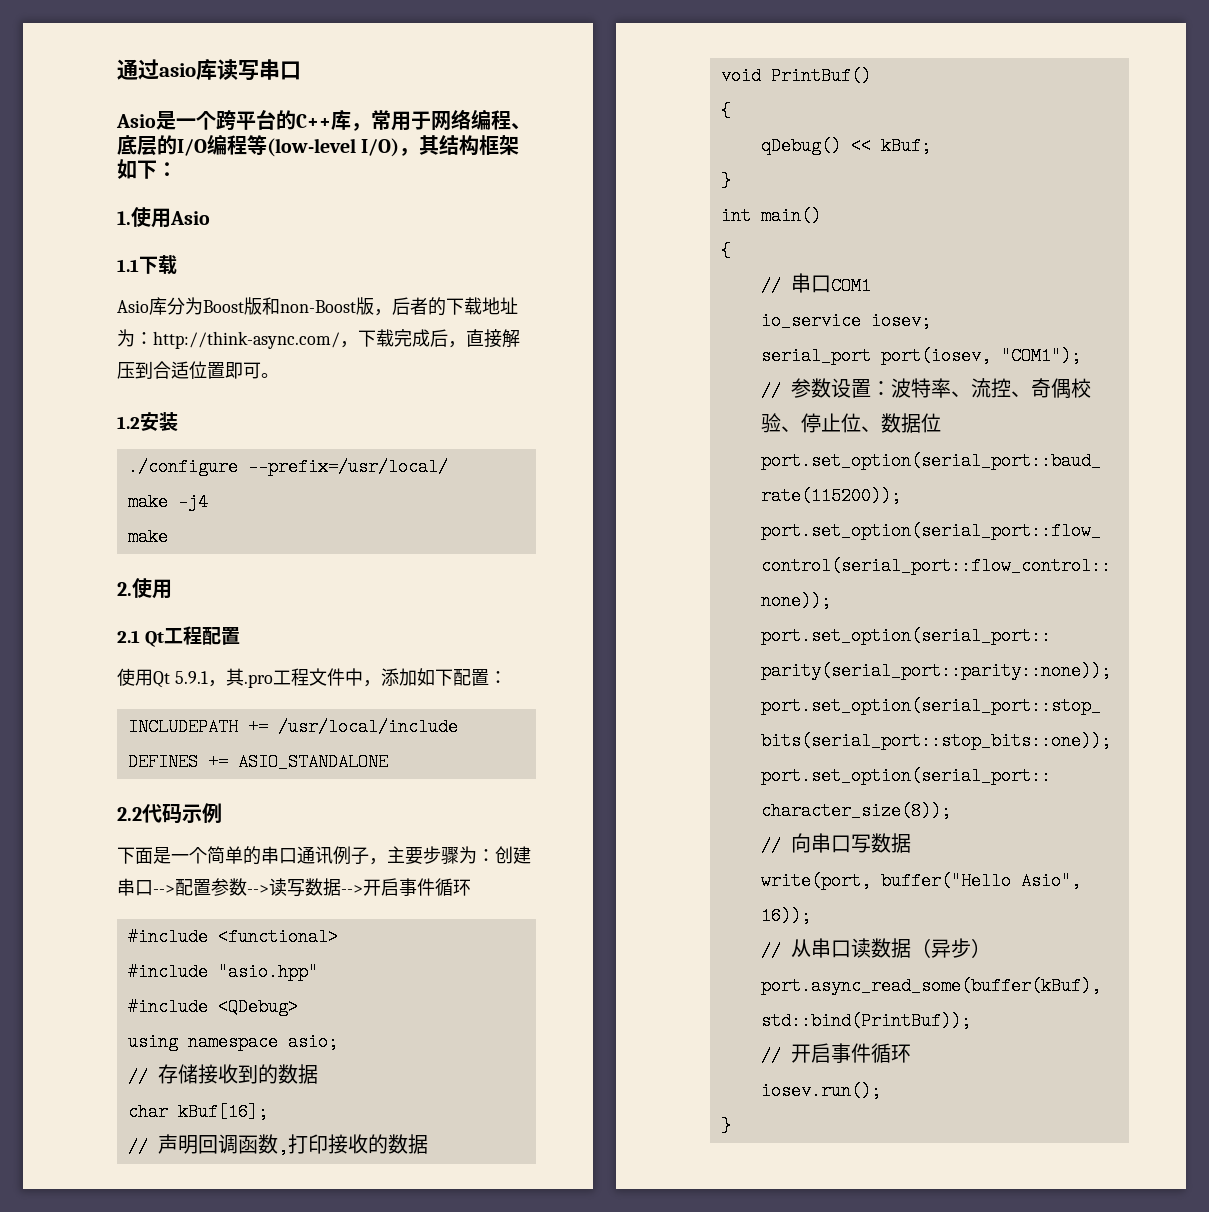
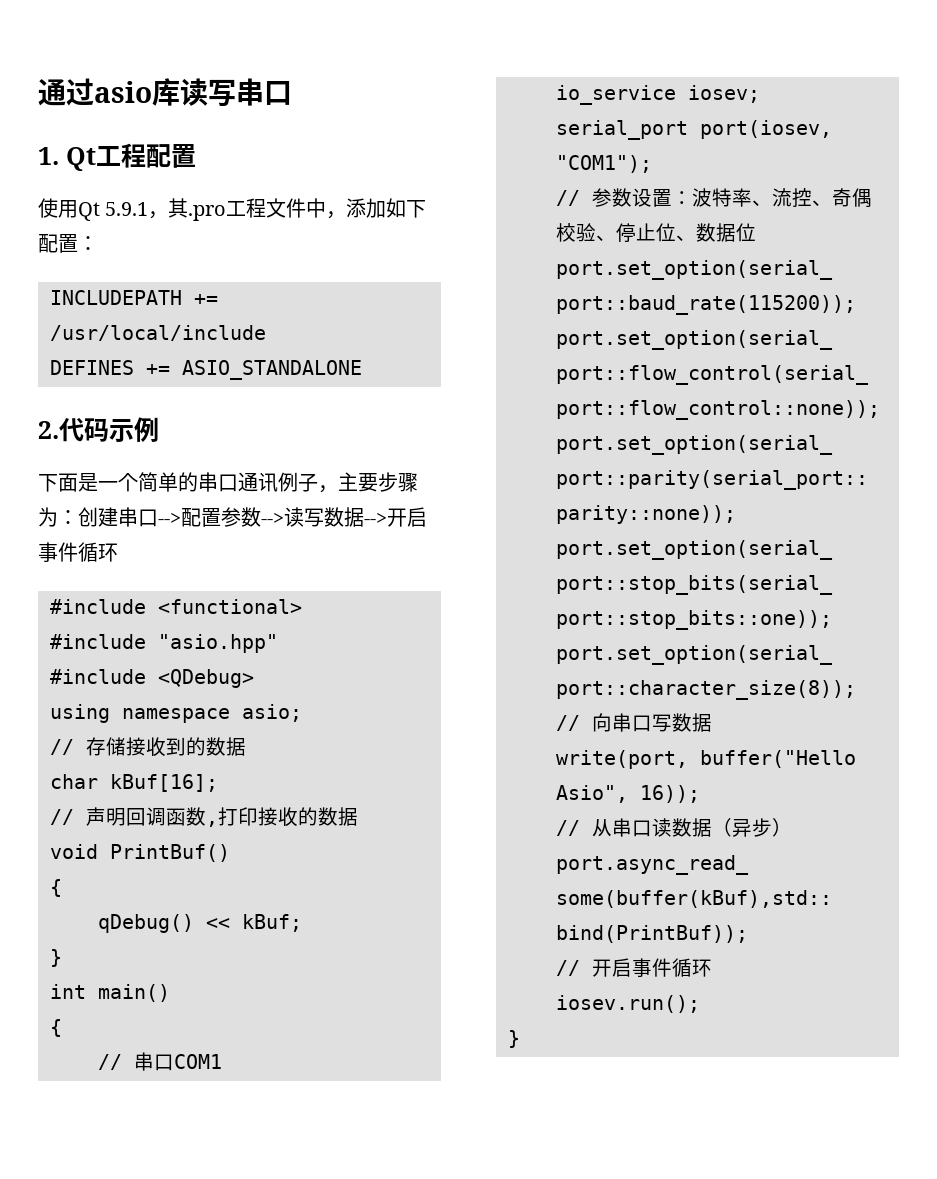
[116,109,531,131] [117,134,520,157] [117,159,177,179] [117,207,210,228] [117,255,177,275] [117,297,518,316] [117,329,520,349] [117,361,279,379] [117,412,178,431] [127,458,448,476] [127,493,208,511] [127,528,168,546] [117,578,172,599] [117,630,140,643] Asio是一个跨平台的C++库，常用于网络编程、底层的I/O编程等(low-level I/O)，其结构框架如下： // 1.使用Asio // 1.1下载 // Asio库分为Boost版和non-Boost版，后者的下载地址为：http://think-async.com/，下载完成后，直接解压到合适位置即可。 // 1.2安装 // ./configure --prefix=/usr/local/ // make -j4 // make // 2.使用 // 2.1 -> [38,147,59,165] 1.
[117,807,142,821] 2.2 -> [38,421,59,439] 2.

